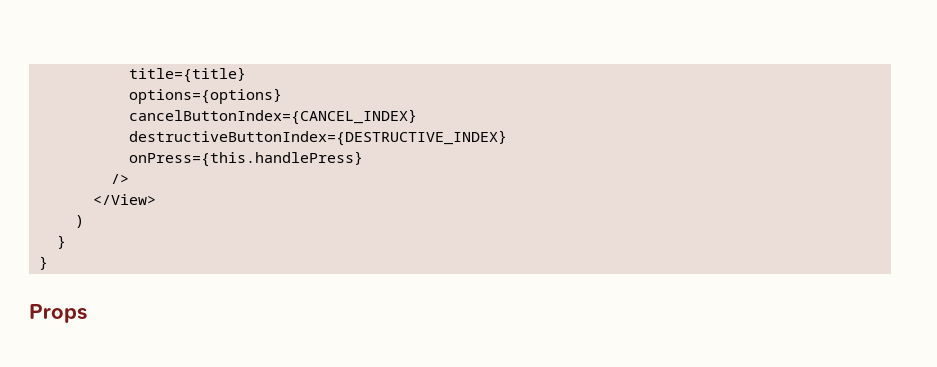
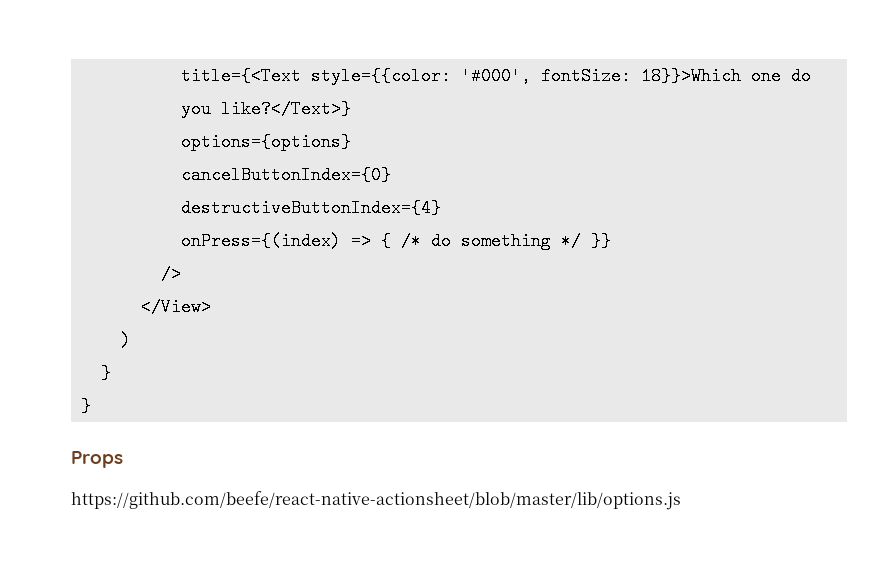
[128,67,246,83] [128,88,282,104] [128,109,417,125] [128,130,507,146] [128,151,363,167] title={title} // options={options} // cancelButtonIndex={CANCEL_INDEX} // destructiveButtonIndex={DESTRUCTIVE_INDEX} // onPress={this.handlePress} -> [180,67,811,85] [180,100,351,118] [180,133,351,151] [180,166,391,184] [180,199,441,217] [180,232,611,250] title={<Text style={{color: '#000', fontSize: 18}}>Which one do you like?</Text>} // options={options} // cancelButtonIndex={0} // destructiveButtonIndex={4} // onPress={(index) => { /* do something */ }}
(87, 313) none -> [71,491,681,510] // https://github.com/beefe/react-native-actionsheet/blob/master/lib/options.js

